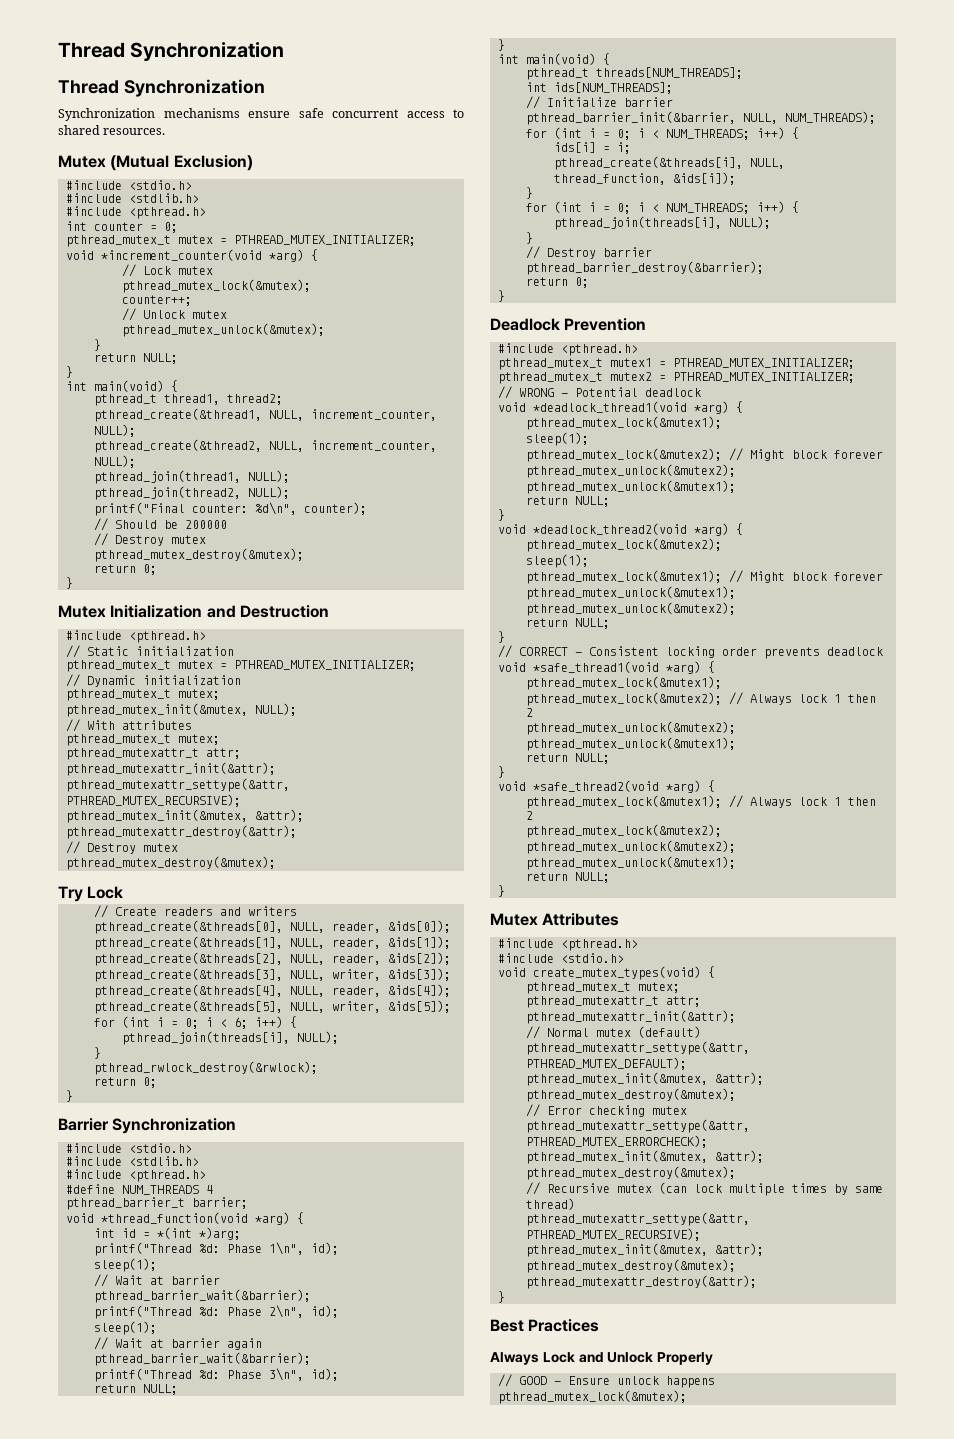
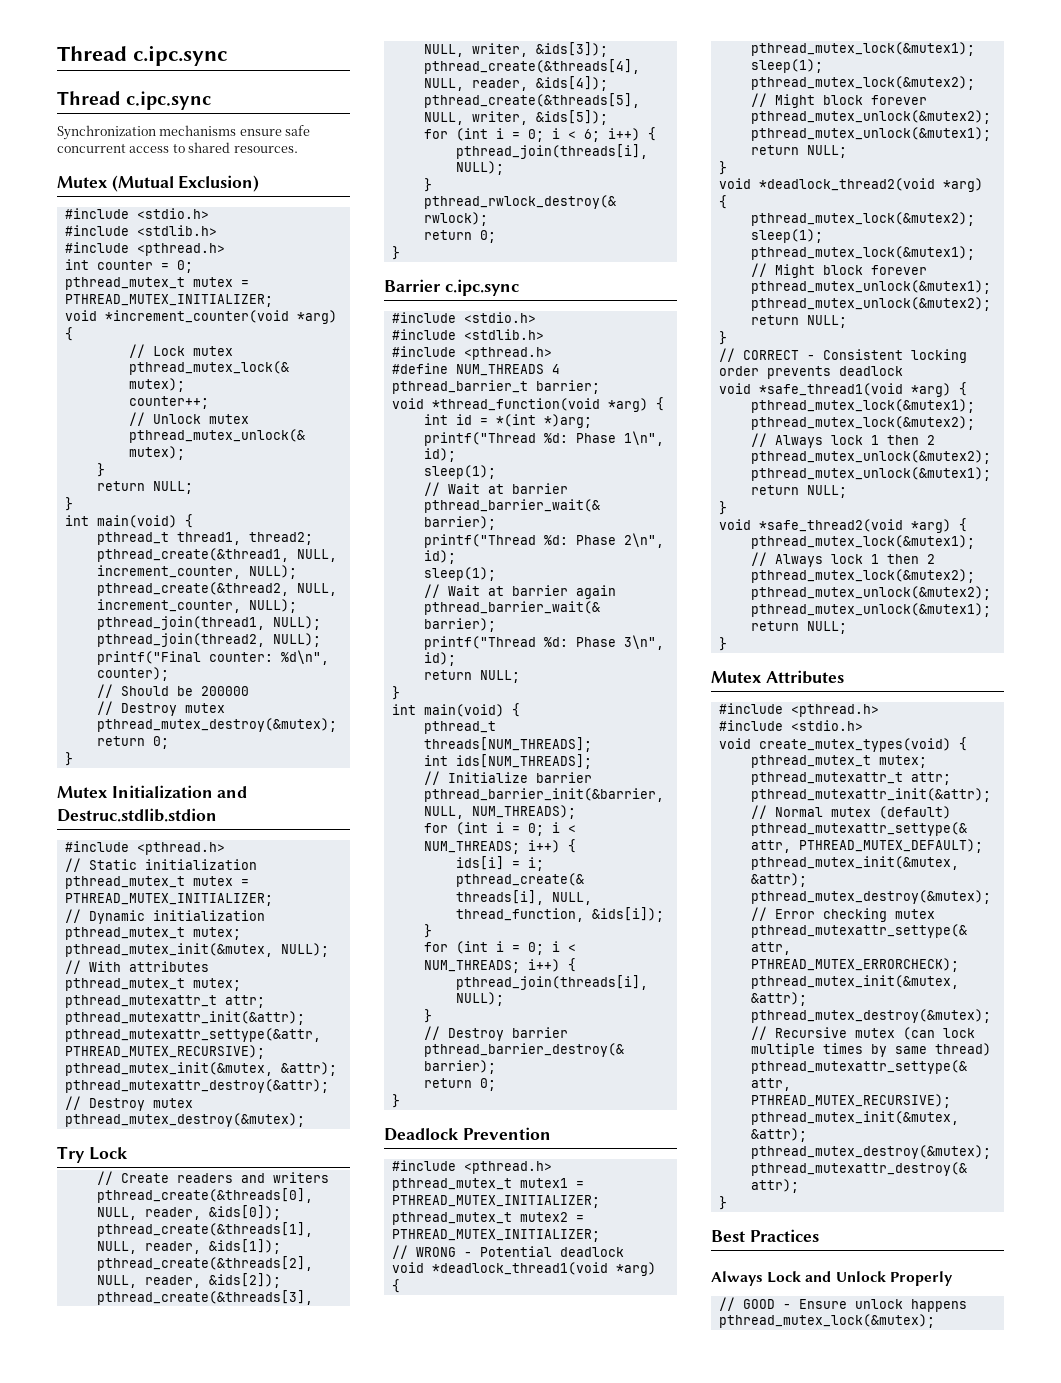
[58,42,285,61] [58,79,265,97] Thread Synchronization // Thread Synchronization -> [57,45,227,66] [57,91,212,110] Thread c.ipc.sync // Thread c.ipc.sync
[239,605,329,618] Destruction -> [57,808,217,822] Destruc.stdlib.stdion
[112,1118,237,1134] Synchronization -> [444,279,519,296] c.ipc.sync

